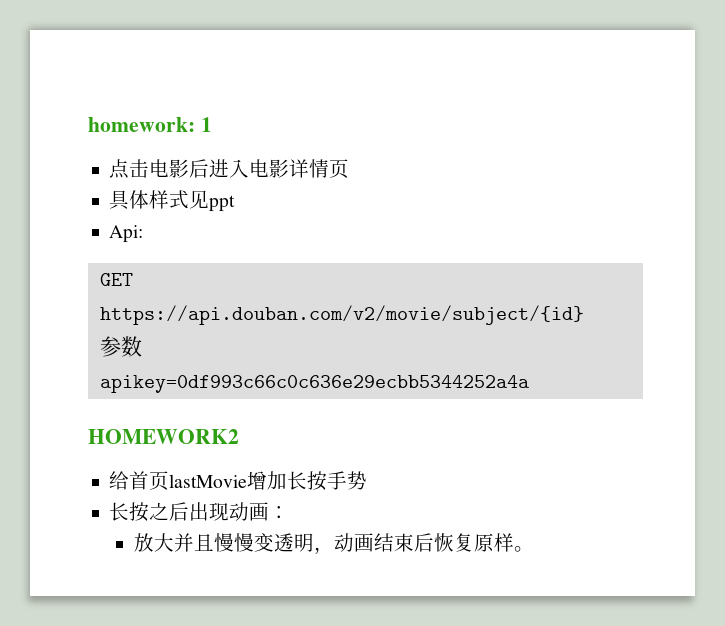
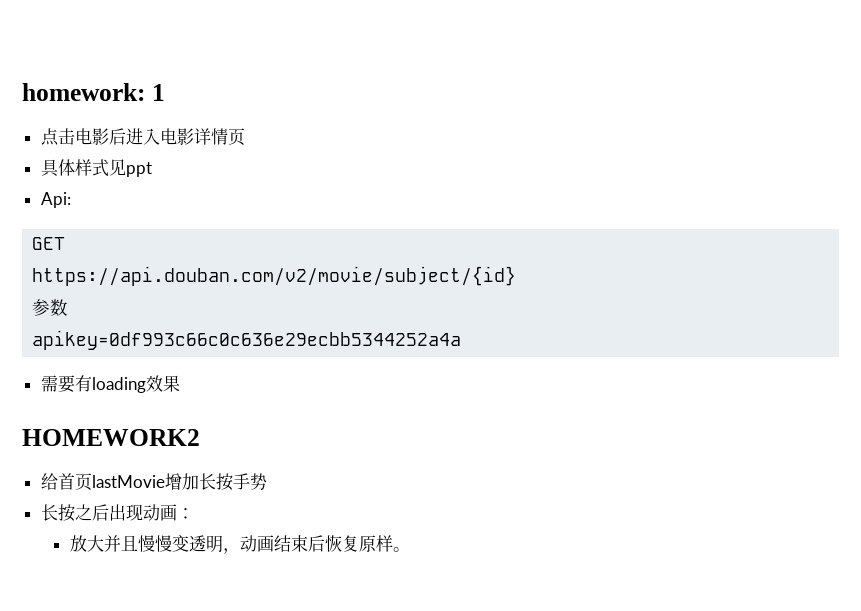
(529, 384) none -> [40,375,180,393] // 需要有loading效果

